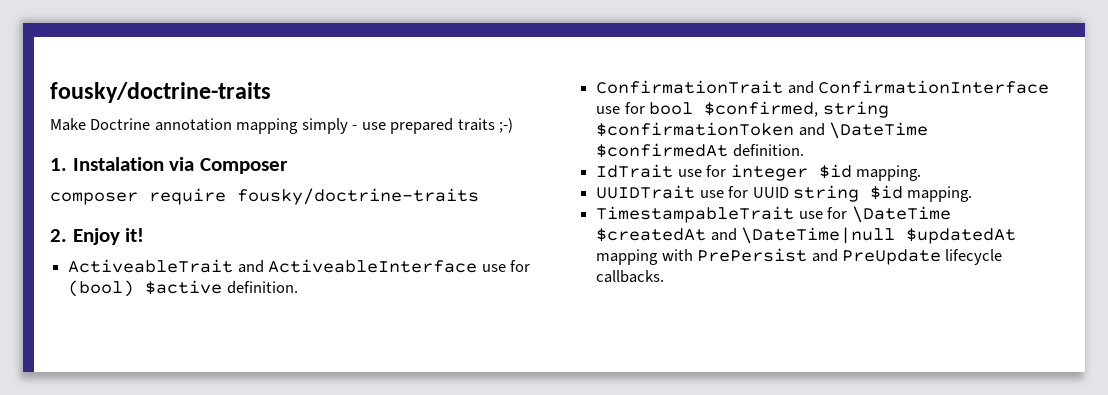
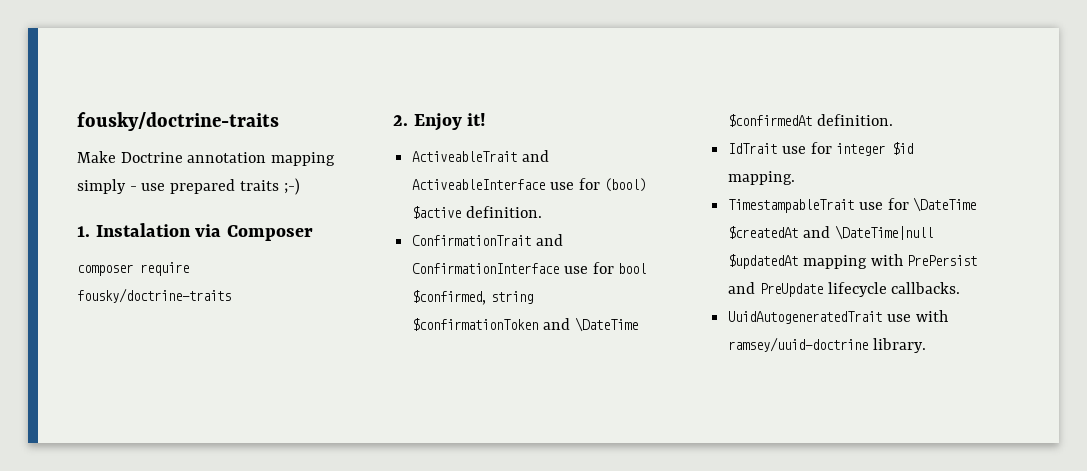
[596,185,973,202] // UUIDTrait use for UUID string $id mapping. -> (796, 178) none
(665, 276) none -> [728,310,948,324] [728,337,926,353] // UuidAutogeneratedTrait use with ramsey/uuid-doctrine library.

